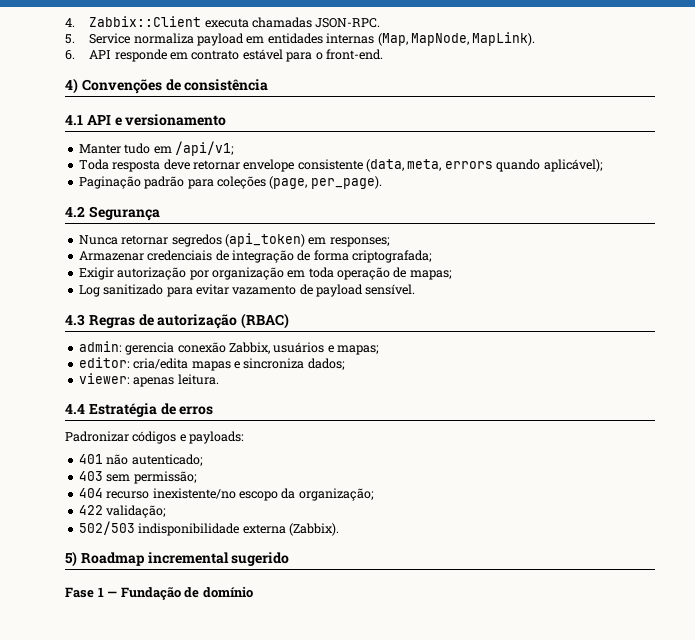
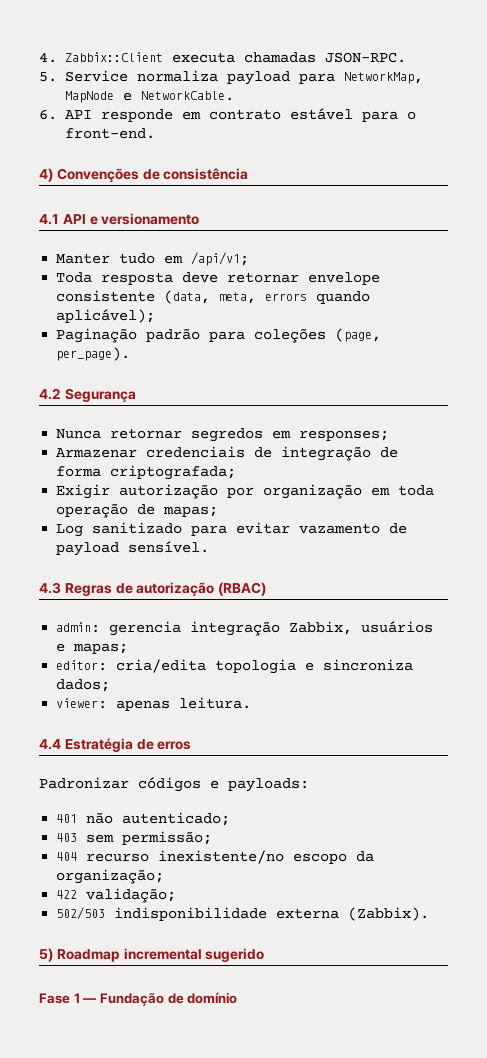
[246,32,536,46] em entidades internas (Map, MapNode, MapLink). -> [298,72,423,84] [64,91,234,103] para NetworkMap, MapNode e NetworkCable.
[224,233,305,247] (api_token) -> (264, 435) none
[177,342,226,353] conexão -> [190,621,281,636] integração
[191,361,231,371] mapas -> [215,659,297,674] topologia

